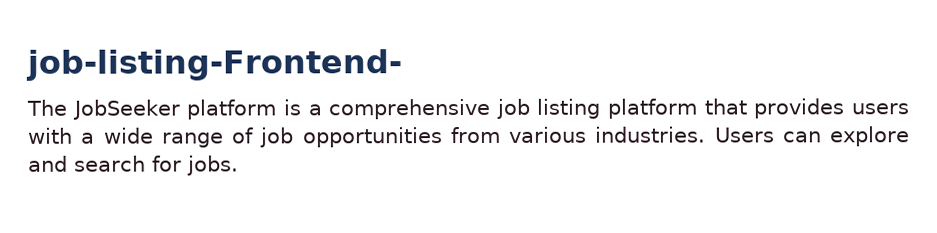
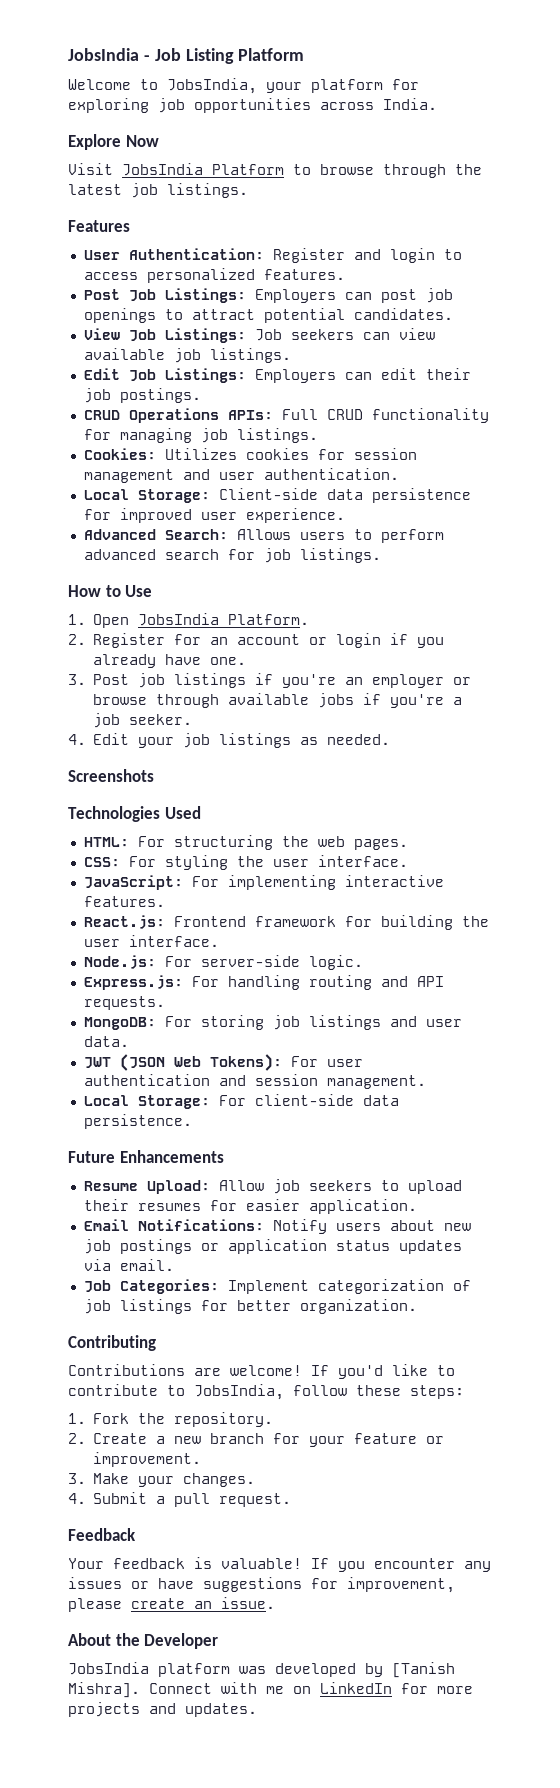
[25,49,402,81] [26,98,909,120] [28,126,910,148] [28,155,239,176] job-listing-Frontend- // The JobSeeker platform is a comprehensive job listing platform that provides users with a wide range of job opportunities from various industries. Users can explore and search for jobs. -> [68,48,305,64] [68,78,419,94] [68,98,437,113] [68,134,159,150] [68,163,482,178] [68,183,248,198] [68,220,130,232] [83,248,462,263] [83,268,345,283] [83,288,453,303] [83,308,453,323] [83,328,435,343] [83,348,291,363] [83,368,471,383] [83,388,201,403] [83,408,489,423] [83,428,318,443] [83,448,417,460] [83,468,399,483] [83,488,471,503] [83,508,345,523] [83,529,444,543] [83,548,381,563] [68,585,153,597] [68,613,310,628] [68,633,445,648] [93,654,247,668] [68,673,472,688] [93,693,463,708] [93,713,193,728] [68,733,391,748] [68,769,154,782] [68,806,201,822] [83,835,408,850] [83,855,408,870] [83,875,444,890] [83,896,165,907] [83,915,489,930] [83,935,219,947] [83,955,363,970] [83,975,444,990] [83,996,165,1010] [83,1015,462,1030] [83,1036,129,1047] [83,1054,363,1071] [83,1074,426,1089] [83,1094,399,1109] [83,1114,192,1129] [68,1150,224,1163] [83,1179,462,1194] [83,1199,417,1214] [83,1219,471,1234] [83,1239,462,1254] [83,1259,174,1271] [83,1279,471,1294] [83,1299,417,1314] [68,1335,156,1351] [68,1364,455,1379] [68,1384,464,1400] [68,1412,274,1427] [68,1433,445,1447] [93,1452,202,1467] [68,1473,256,1487] [68,1492,292,1507] [68,1528,136,1541] [68,1557,491,1572] [68,1577,455,1593] [68,1597,275,1612] [68,1633,219,1649] [68,1662,455,1678] [68,1682,473,1698] [68,1702,257,1717] JobsIndia - Job Listing Platform // Welcome to JobsIndia, your platform for exploring job opportunities across India. // Explore Now // Visit JobsIndia Platform to browse through the latest job listings. // Features // User Authentication: Register and login to access personalized features. // Post Job Listings: Employers can post job openings to attract potential candidates. // View Job Listings: Job seekers can view available job listings. // Edit Job Listings: Employers can edit their job postings. // CRUD Operations APIs: Full CRUD functionality for managing job listings. // Cookies: Utilizes cookies for session management and user authentication. // Local Storage: Client-side data persistence for improved user experience. // Advanced Search: Allows users to perform advanced search for job listings. // How to Use // 1. Open JobsIndia Platform. // 2. Register for an account or login if you already have one. // 3. Post job listings if you're an employer or browse through available jobs if you're a job seeker. // 4. Edit your job listings as needed. // Screenshots // Technologies Used // HTML: For structuring the web pages. // CSS: For styling the user interface. // JavaScript: For implementing interactive features. // React.js: Frontend framework for building the user interface. // Node.js: For server-side logic. // Express.js: For handling routing and API requests. // MongoDB: For storing job listings and user data. // JWT (JSON Web Tokens): For user authentication and session management. // Local Storage: For client-side data persistence. // Future Enhancements // Resume Upload: Allow job seekers to upload their resumes for easier application. // Email Notifications: Notify users about new job postings or application status updates via email. // Job Categories: Implement categorization of job listings for better organization. // Contributing // Contributions are welcome! If you'd like to contribute to JobsIndia, follow these steps: // 1. Fork the repository. // 2. Create a new branch for your feature or improvement. // 3. Make your changes. // 4. Submit a pull request. // Feedback // Your feedback is valuable! If you encounter any issues or have suggestions for improvement, please create an issue. // About the Developer // JobsIndia platform was developed by [Tanish Mishra]. Connect with me on LinkedIn for more projects and updates.

